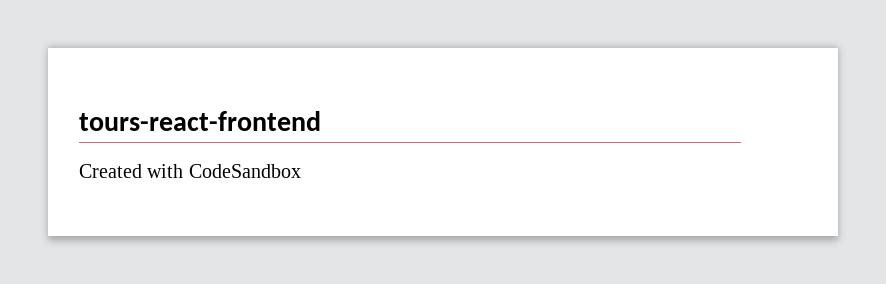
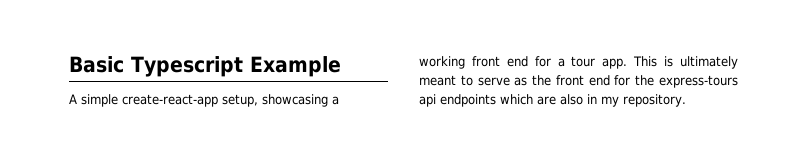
[79,111,321,131] [79,164,301,178] tours-react-frontend // Created with CodeSandbox -> [69,56,341,77] [69,94,339,107] [419,56,738,69] [419,75,738,88] [419,94,686,107] Basic Typescript Example // A simple create-react-app setup, showcasing a working front end for a tour app. This is ultimately meant to serve as the front end for the express-tours api endpoints which are also in my repository.

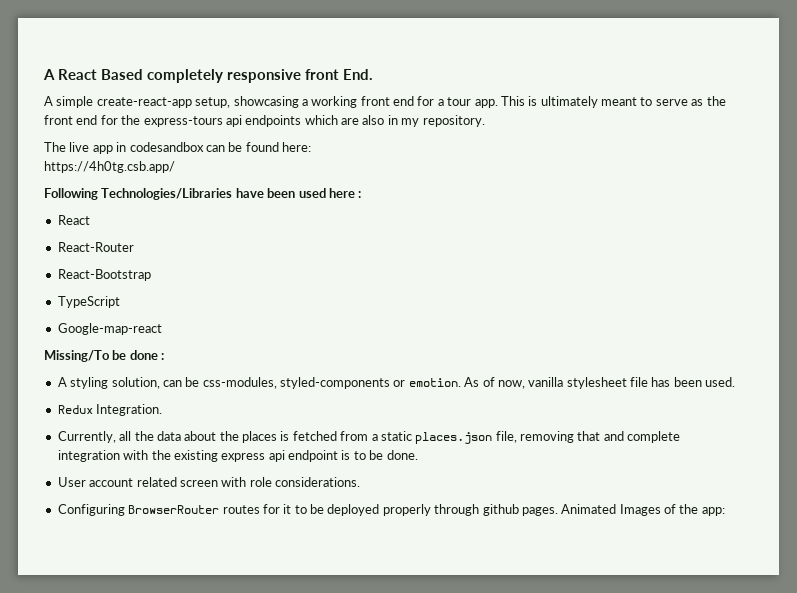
[69,56,341,77] Basic Typescript Example -> [43,69,373,83] A React Based completely responsive front End.
(686, 100) none -> [44,142,311,154] [44,161,175,173] [44,188,362,200] [57,215,90,225] [57,242,134,252] [57,269,151,281] [57,296,120,308] [57,323,162,335] [44,350,165,362] [57,377,736,389] [57,404,163,416] [57,431,681,444] [57,450,418,462] [57,477,360,487] [57,504,725,516] // The live app in codesandbox can be found here: // https://4h0tg.csb.app/ // Following Technologies/Libraries have been used here : // React // React-Router // React-Bootstrap // TypeScript // Google-map-react // Missing/To be done : // A styling solution, can be css-modules, styled-components or emotion. As of now, vanilla stylesheet file has been used. // Redux Integration. // Currently, all the data about the places is fetched from a static places.json file, removing that and complete integration with the existing express api endpoint is to be done. // User account related screen with role considerations. // Configuring BrowserRouter routes for it to be deployed properly through github pages. Animated Images of the app:

